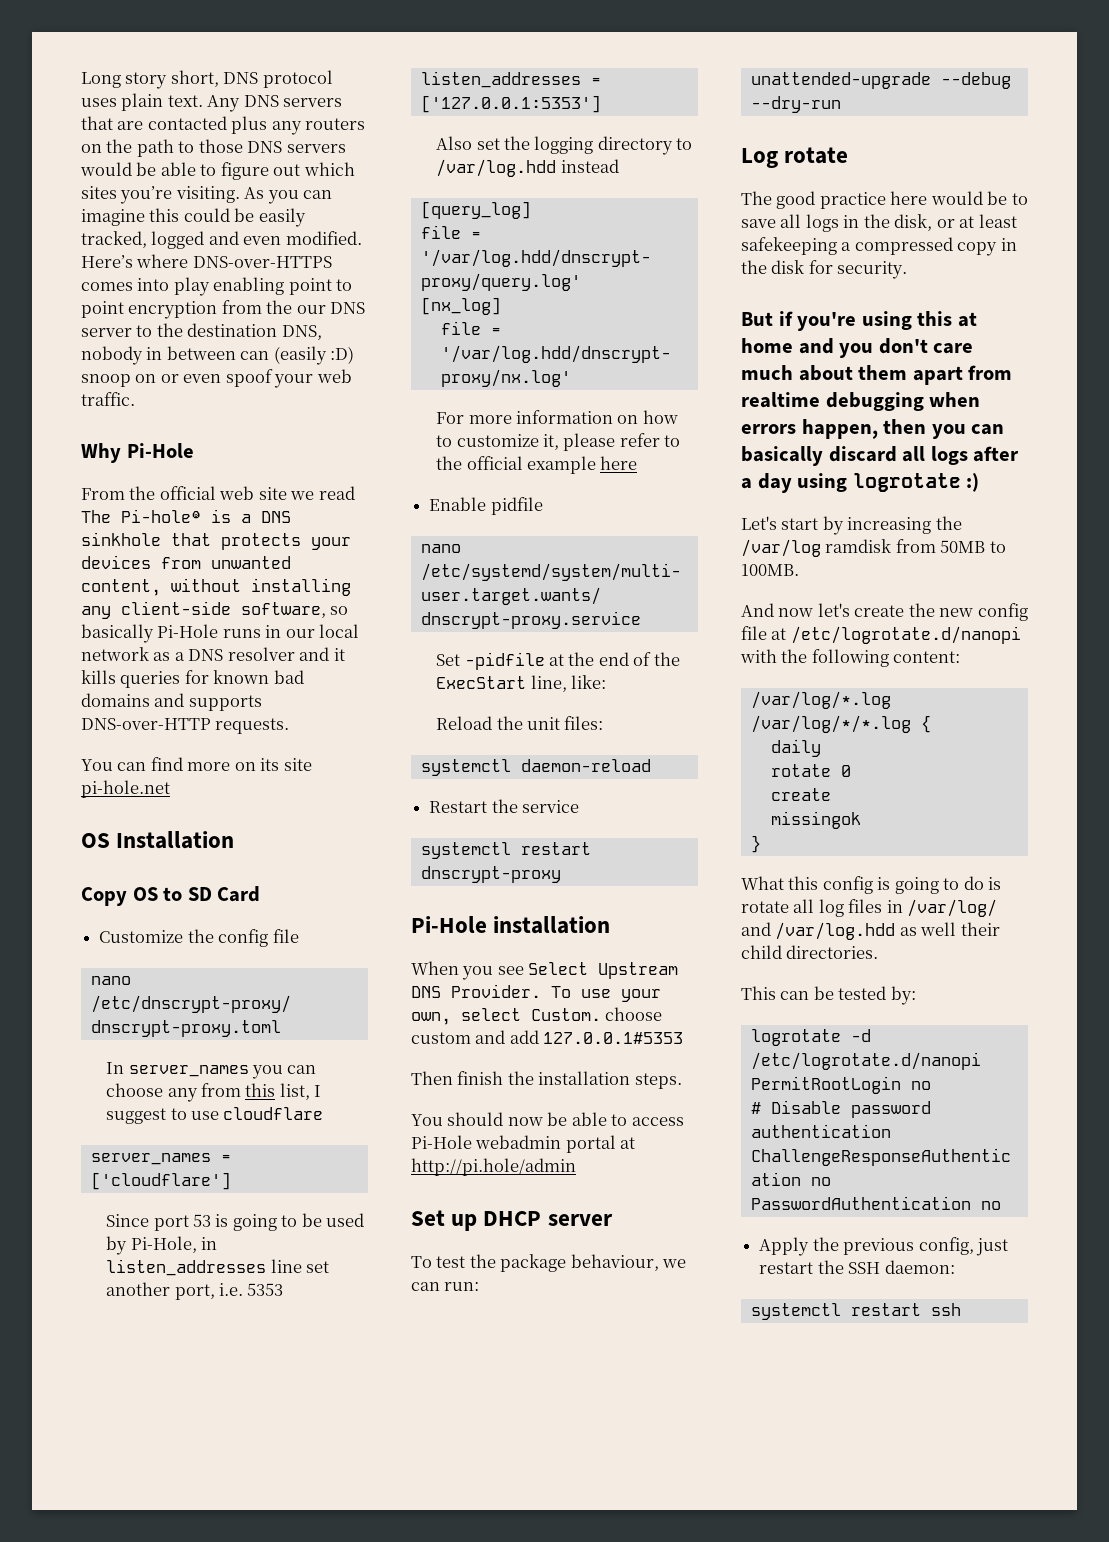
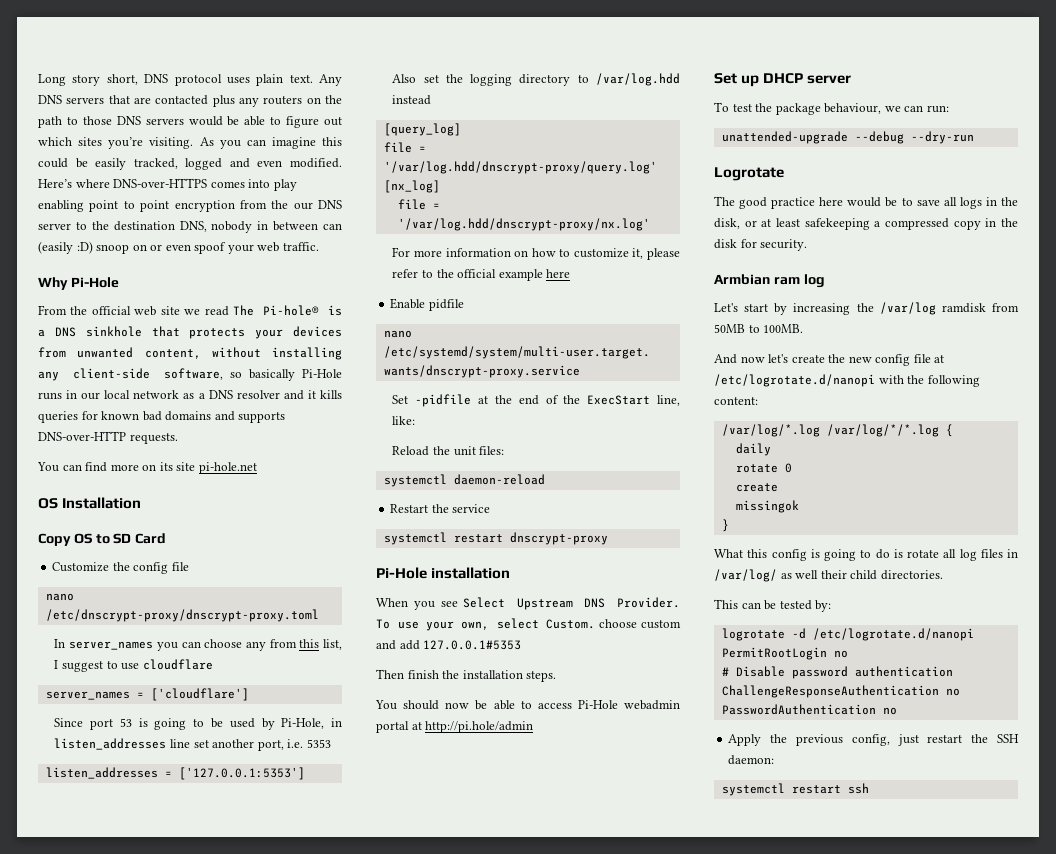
[741,147,849,168] Log rotate -> [714,167,784,181] Logrotate
[741,311,977,331] [741,338,974,358] [741,365,1013,385] [741,392,981,411] [741,419,1005,439] [741,446,1020,466] [741,473,980,493] But if you're using this at home and you don't care much about them apart from realtime debugging when errors happen, then you can basically discard all logs after a day using logrotate :) -> [714,274,825,288] Armbian ram log
[741,922,896,940] and /var/log.hdd -> (777, 575) none

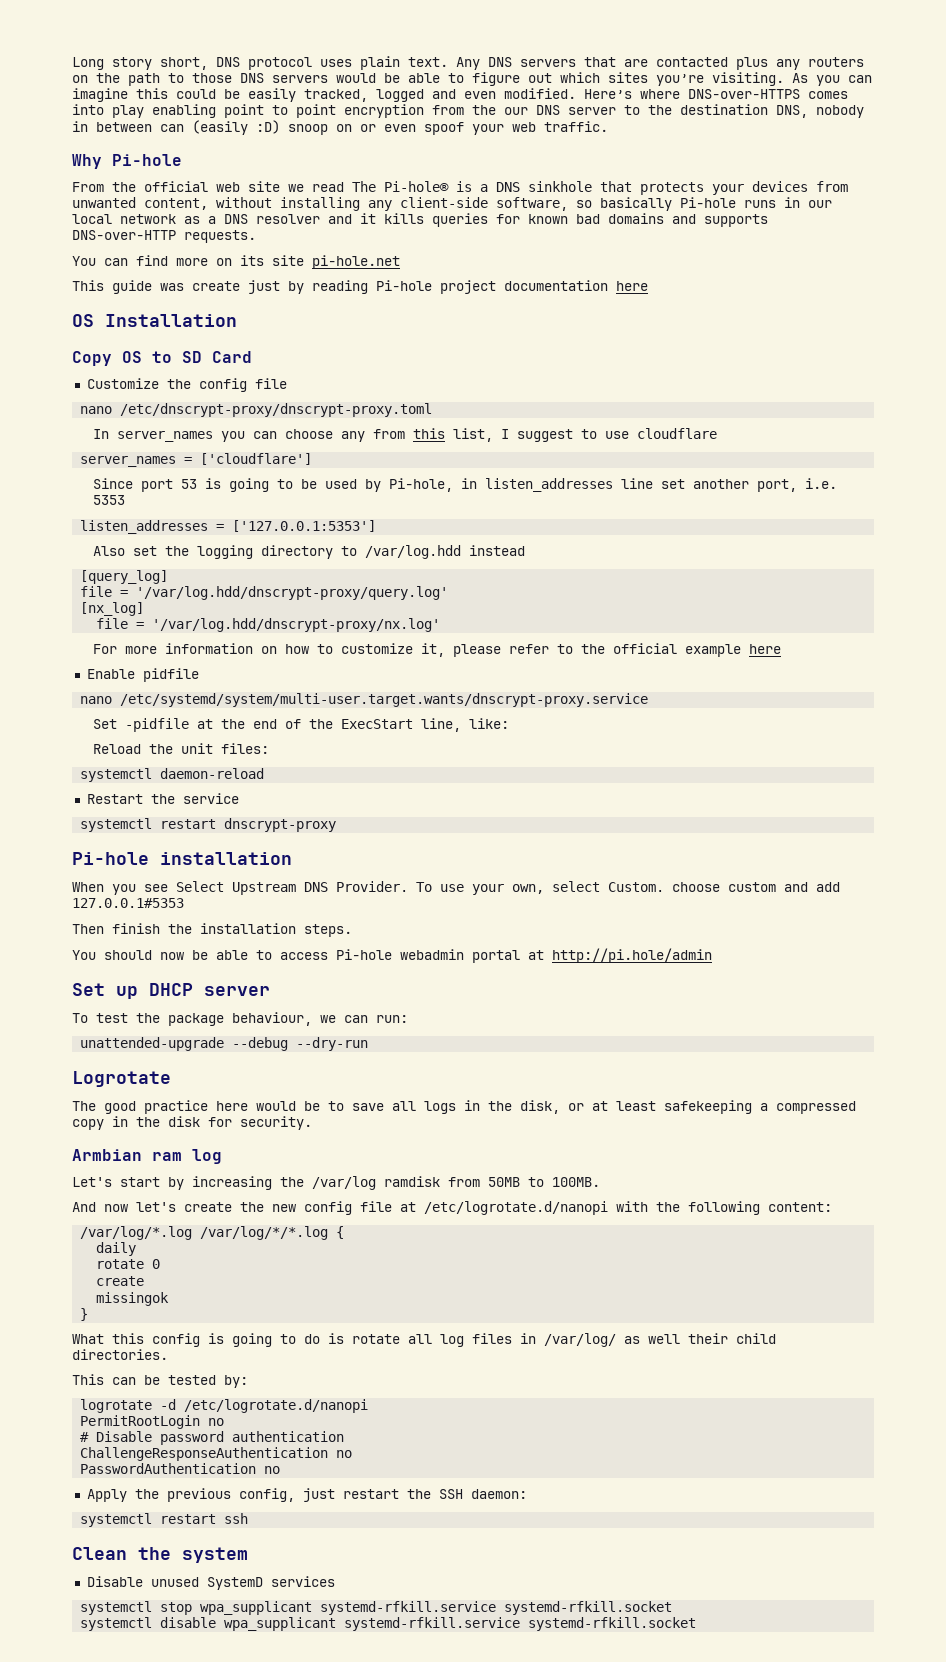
[70,277,119,288] Pi-Hole -> [112,154,182,166] Pi-hole
[302,369,342,378] Pi-Hole -> [680,197,736,208] Pi-hole
(257, 468) none -> [72,280,648,294] // This guide was create just by reading Pi-hole project documentation here
[281,718,325,729] Pi-Hole, -> [389,478,454,492] Pi-hole,
[376,567,427,579] Pi-Hole -> [72,852,149,865] Pi-hole
[577,700,618,709] Pi-Hole -> [336,949,392,960] Pi-hole
(869, 788) none -> [72,1547,248,1563] [86,1576,335,1590] [80,1601,673,1615] [80,1617,697,1631] // Clean the system // Disable unused SystemD services // systemctl stop wpa_supplicant systemd-rfkill.service systemd-rfkill.socket // systemctl disable wpa_supplicant systemd-rfkill.service systemd-rfkill.socket

